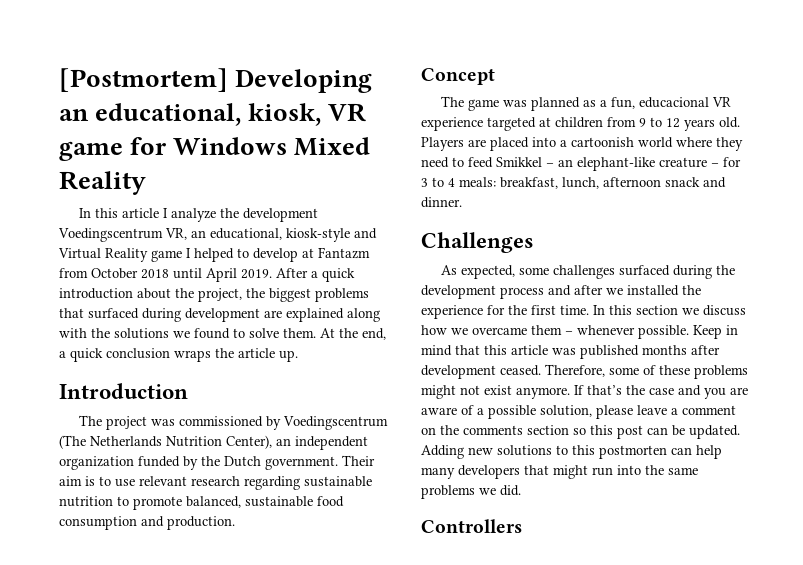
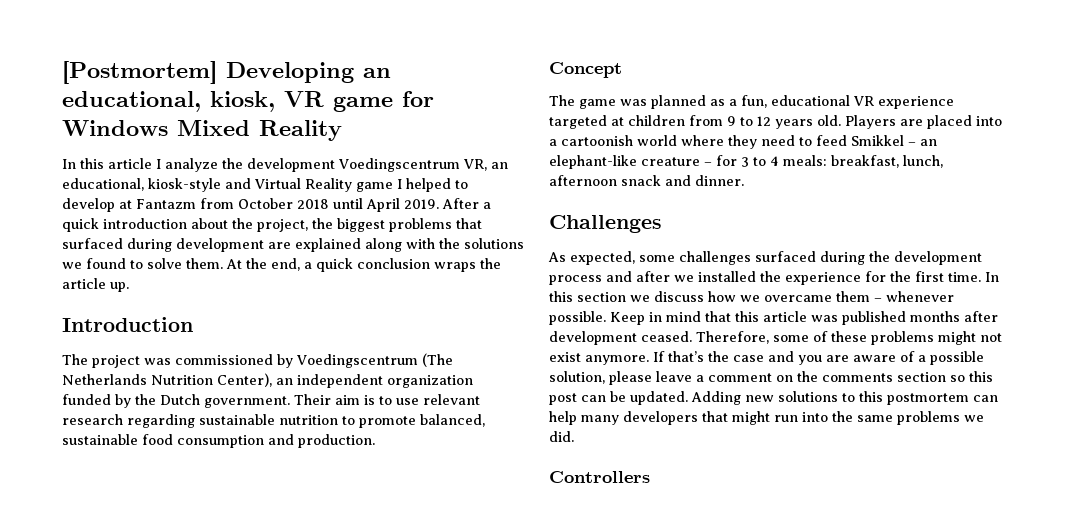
[639,97,710,108] educacional -> [771,95,850,106] educational
[599,445,667,459] postmorten -> [887,393,969,405] postmortem

